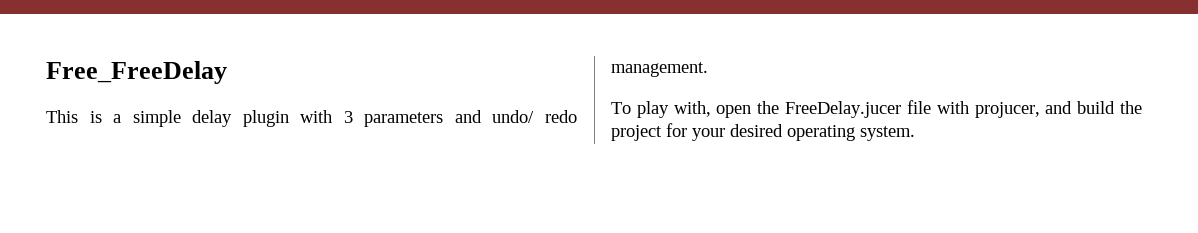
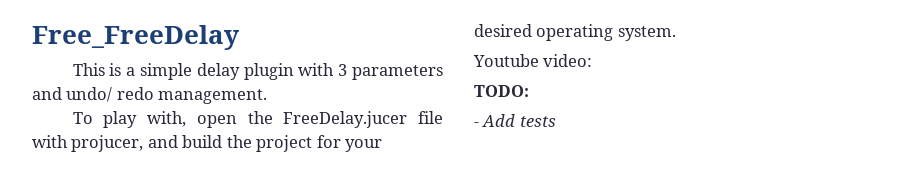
(915, 133) none -> [473,54,593,67] [474,85,529,97] [474,114,556,127] // Youtube video: // TODO: // - Add tests

